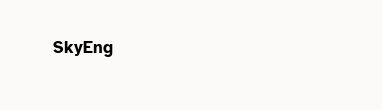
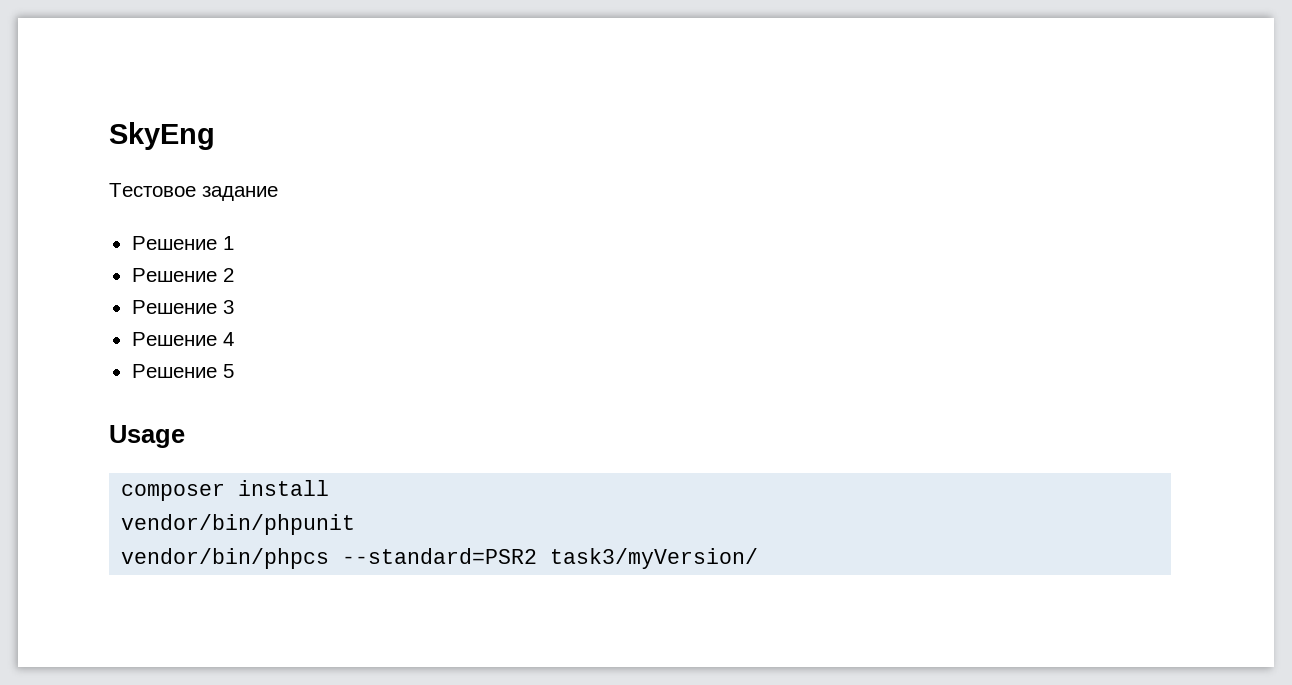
(113, 49) none -> [109,183,278,201] [131,236,234,250] [131,268,234,282] [131,300,234,314] [131,332,234,346] [131,364,234,378] [109,425,185,448] [121,480,330,501] [121,514,356,535] [121,548,759,569] // Тестовое задание // Решение 1 // Решение 2 // Решение 3 // Решение 4 // Решение 5 // Usage // composer install // vendor/bin/phpunit // vendor/bin/phpcs --standard=PSR2 task3/myVersion/

